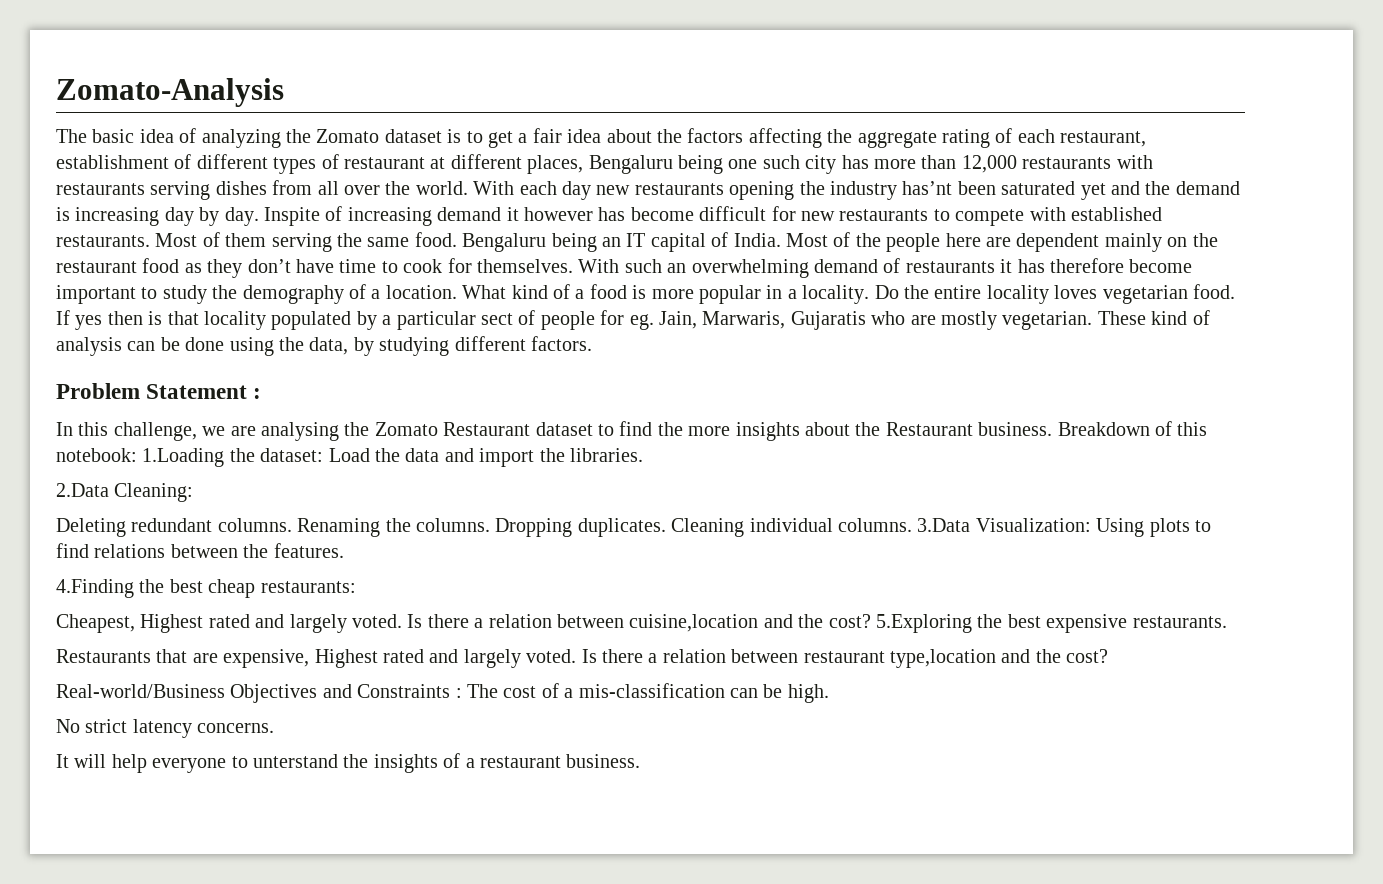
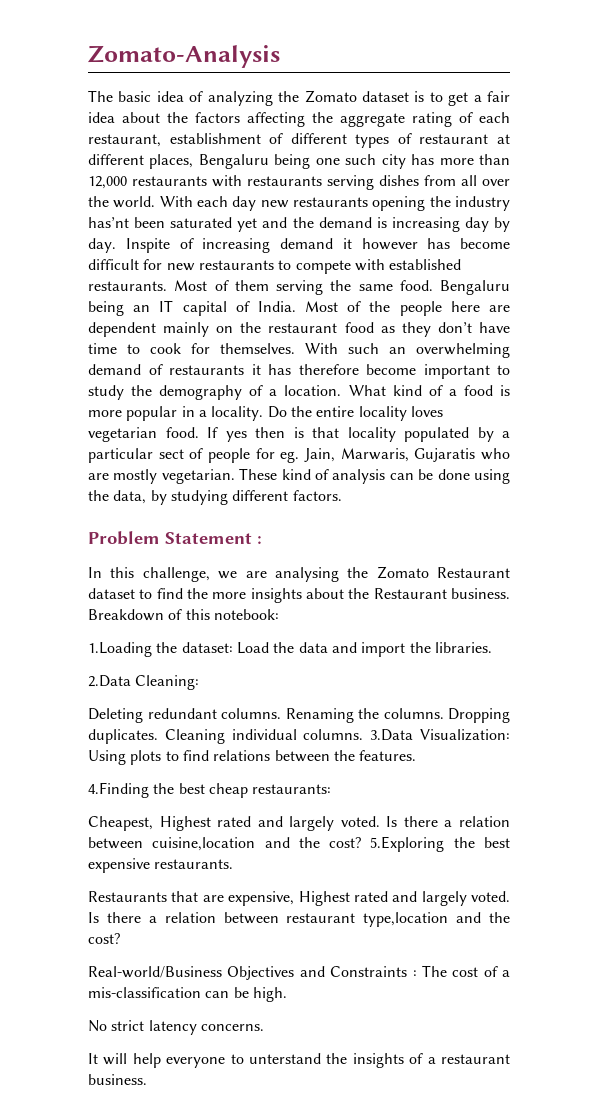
(137, 455) none -> (279, 614) //

